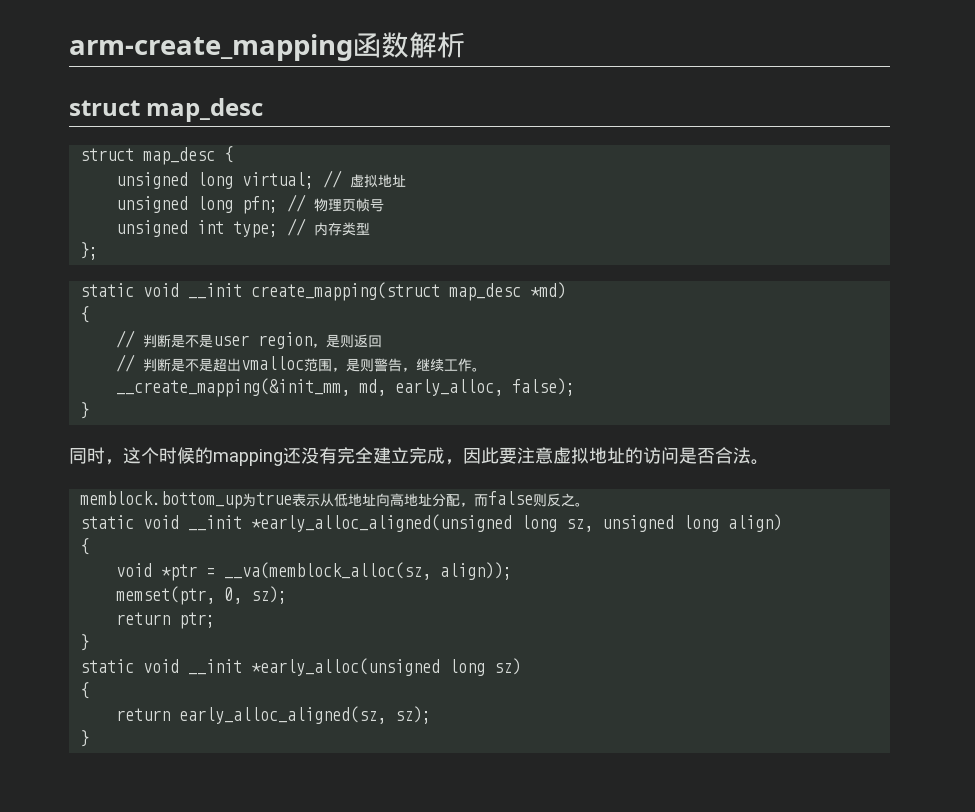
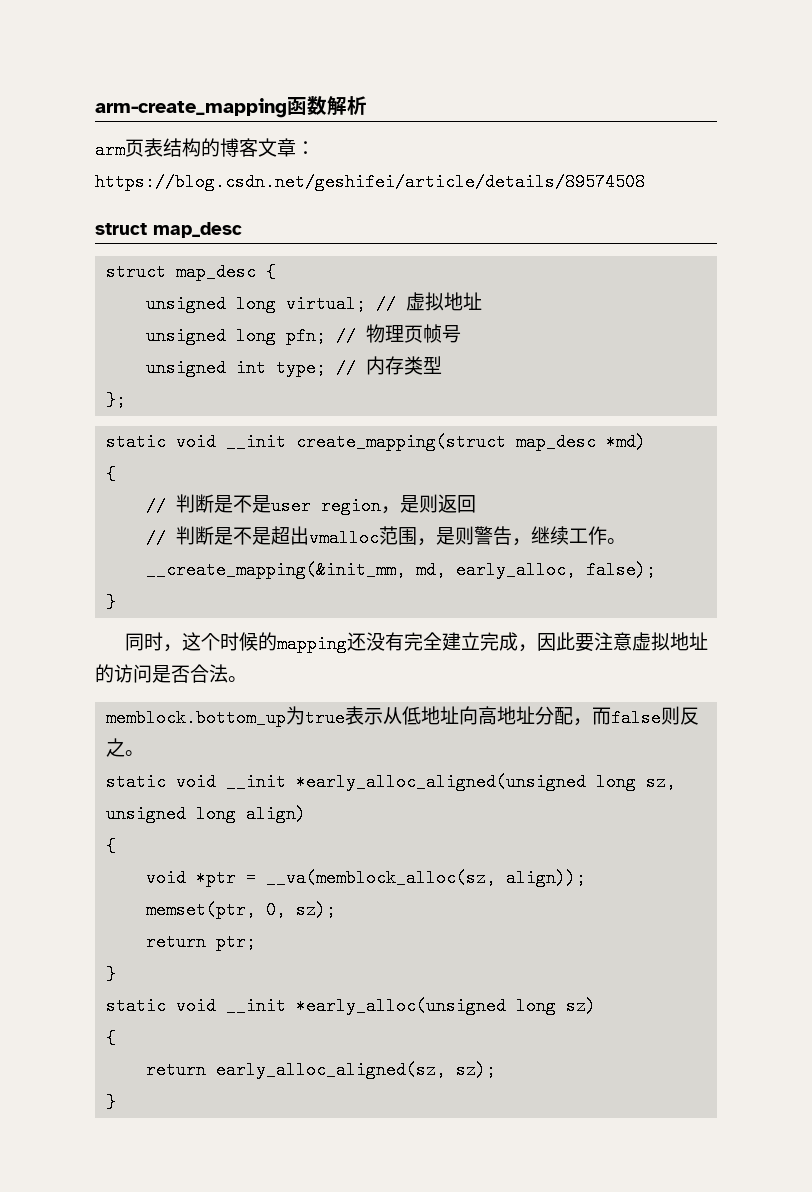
(465, 45) none -> [95,138,315,159] [95,173,645,191] // arm页表结构的博客文章：https://blog.csdn.net/geshifei/article/details/89574508

